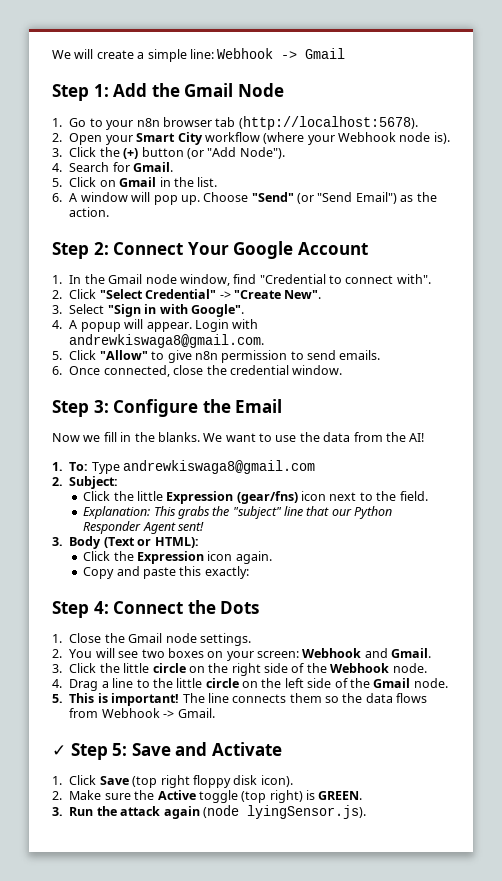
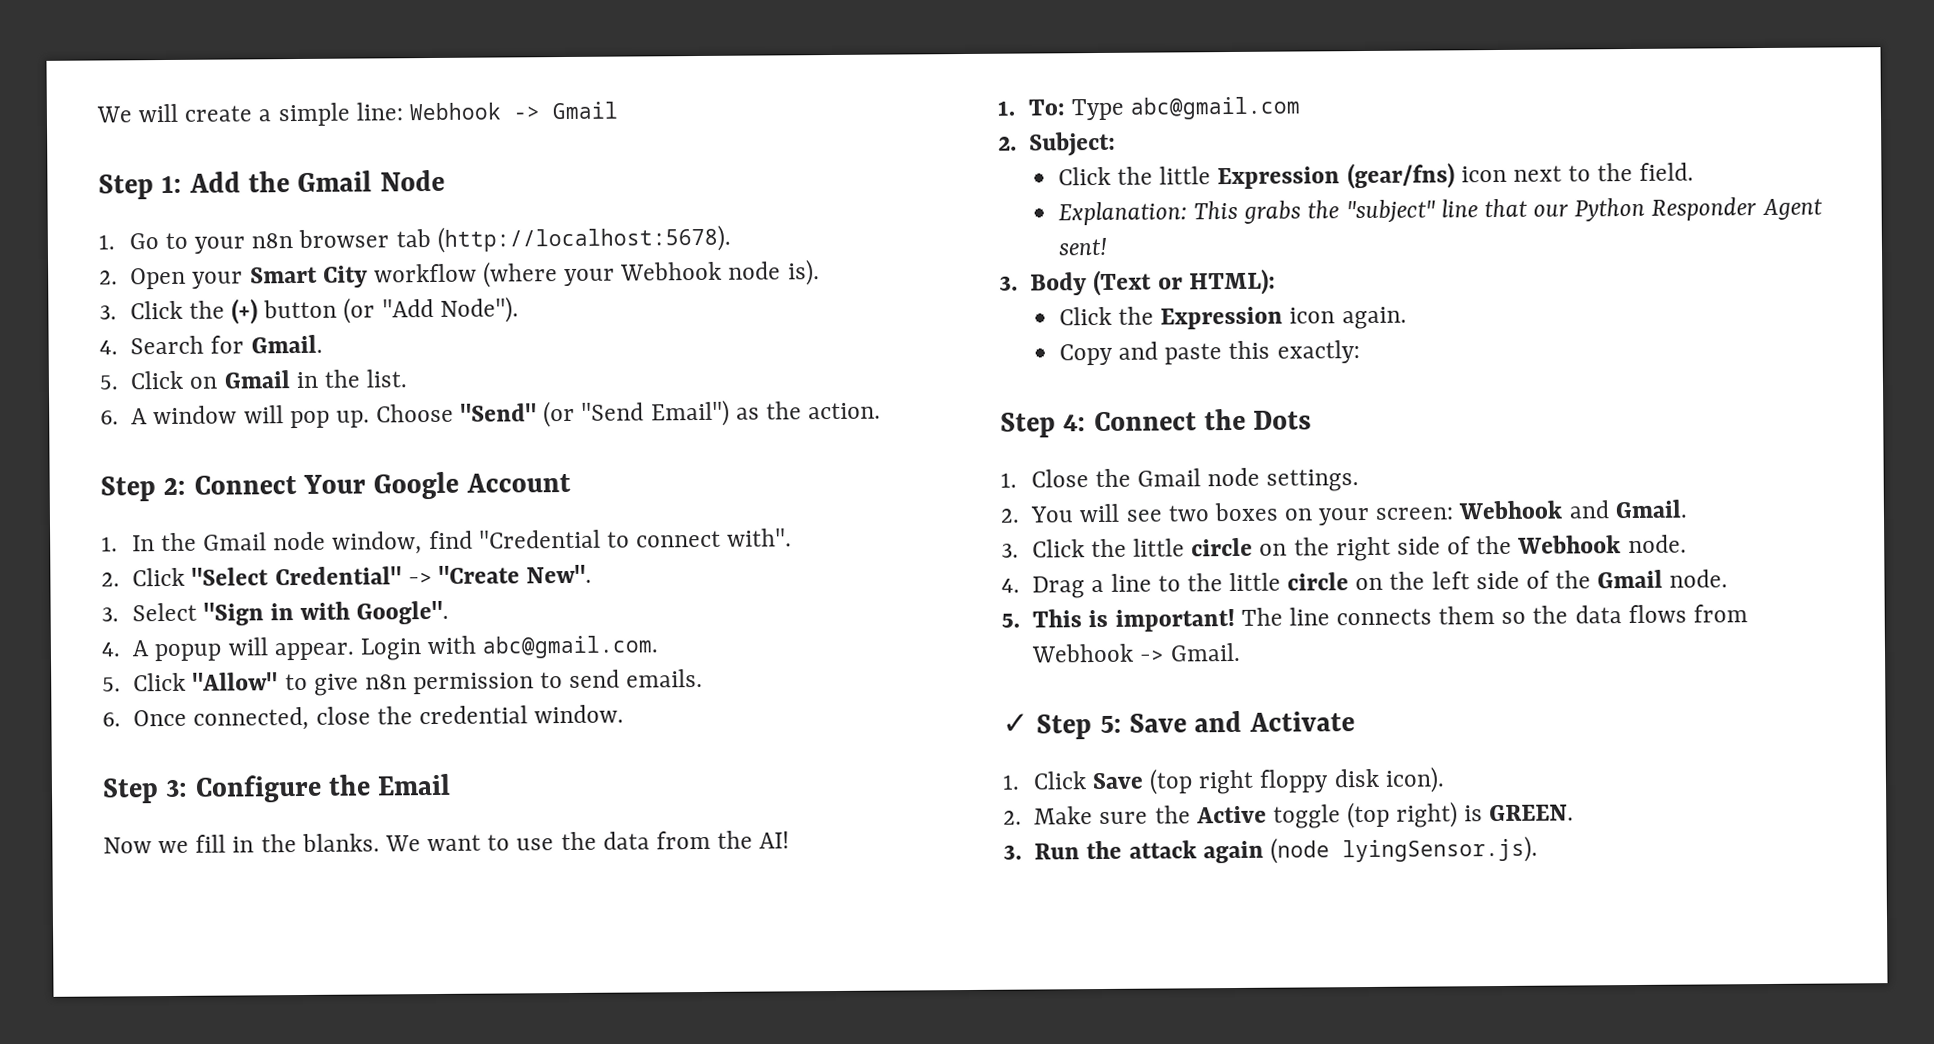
[69,334,265,348] andrewkiswaga8@gmail.com. -> [482,635,660,659] abc@gmail.com.
[123,460,316,474] andrewkiswaga8@gmail.com -> [1130,96,1301,120] abc@gmail.com

